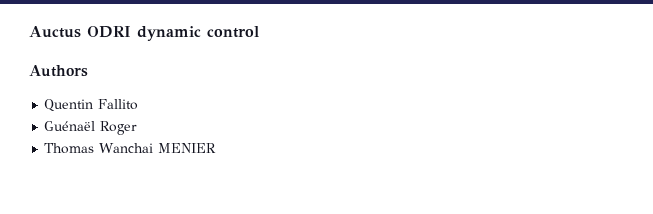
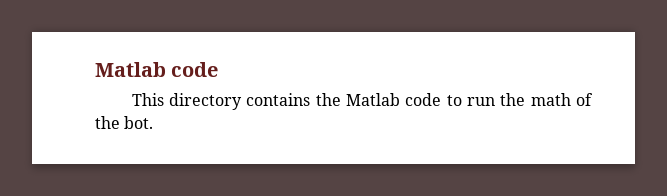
[29,26,259,41] [29,65,88,77] [44,99,139,112] [44,121,138,135] [44,143,217,154] Auctus ODRI dynamic control // Authors // Quentin Fallito // Guénaël Roger // Thomas Wanchai MENIER -> [95,62,219,77] [131,93,593,110] [95,116,154,129] Matlab code // This directory contains the Matlab code to run the math of the bot.

